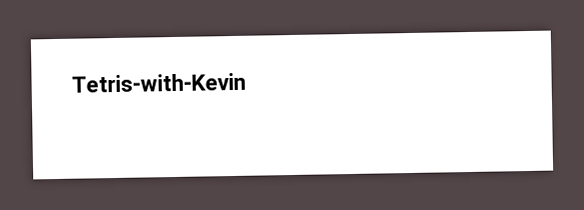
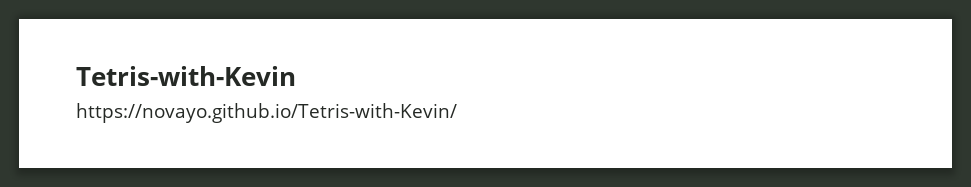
(246, 82) none -> [76,103,457,123] // https://novayo.github.io/Tetris-with-Kevin/

